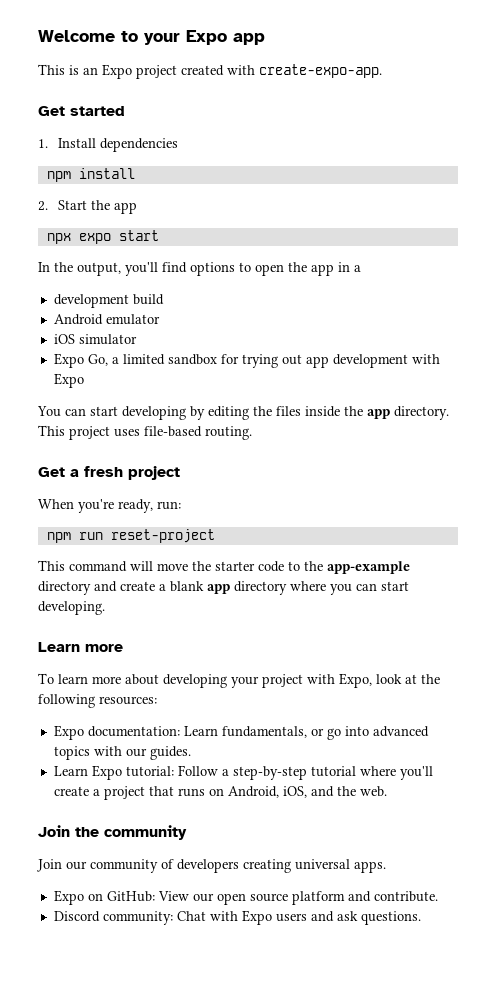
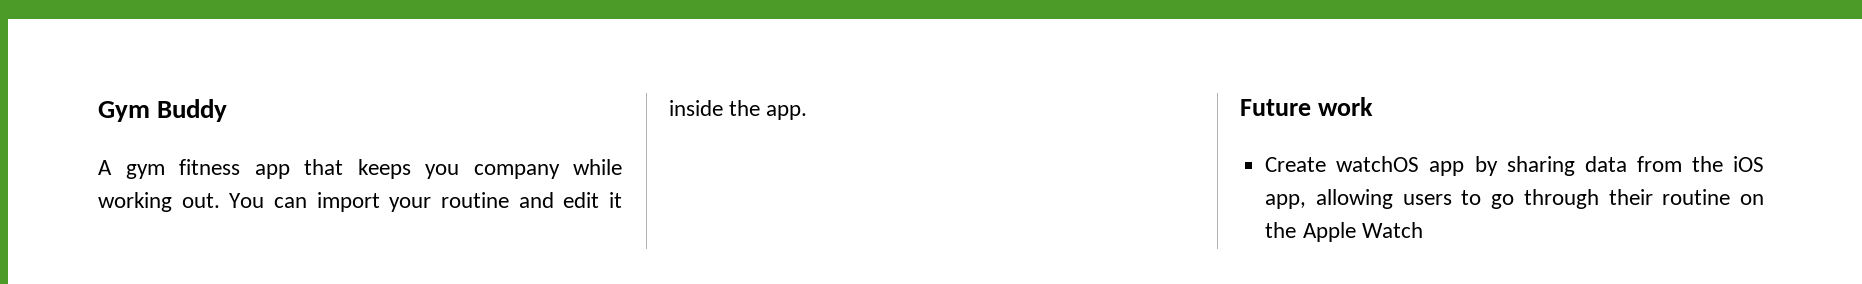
[38,30,265,45] [38,64,382,79] [38,106,125,116] [38,138,179,152] [46,168,135,182] [38,200,138,214] [46,230,159,244] [38,262,361,276] [53,294,164,308] [53,314,160,325] [53,334,137,345] [53,353,440,368] [53,373,84,388] [37,406,449,420] [38,425,252,440] [38,466,180,480] [38,499,181,513] [46,529,215,543] [38,560,410,574] [38,581,409,595] [38,601,105,615] [38,642,123,652] [38,673,440,688] [38,694,157,708] [53,725,429,740] [53,746,191,760] [53,765,433,780] [53,786,387,800] [38,825,187,840] [37,859,386,873] [53,890,438,905] [53,910,421,925] Welcome to your Expo app // This is an Expo project created with create-expo-app. // Get started // 1. Install dependencies // npm install // 2. Start the app // npx expo start // In the output, you'll find options to open the app in a // development build // Android emulator // iOS simulator // Expo Go, a limited sandbox for trying out app development with Expo // You can start developing by editing the files inside the app directory. This project uses file-based routing. // Get a fresh project // When you're ready, run: // npm run reset-project // This command will move the starter code to the app-example directory and create a blank app directory where you can start developing. // Learn more // To learn more about developing your project with Expo, look at the following resources: // Expo documentation: Learn fundamentals, or go into advanced topics with our guides. // Learn Expo tutorial: Follow a step-by-step tutorial where you'll create a project that runs on Android, iOS, and the web. // Join the community // Join our community of developers creating universal apps. // Expo on GitHub: View our open source platform and contribute. // Discord community: Chat with Expo users and ask questions. -> [98,99,228,122] [98,159,622,179] [98,192,622,212] [669,100,808,120] [1240,97,1373,116] [1265,156,1764,176] [1265,189,1764,209] [1265,222,1423,242] Gym Buddy // A gym fitness app that keeps you company while working out. You can import your routine and edit it inside the app. // Future work // Create watchOS app by sharing data from the iOS app, allowing users to go through their routine on the Apple Watch

